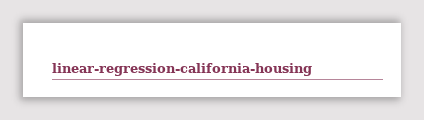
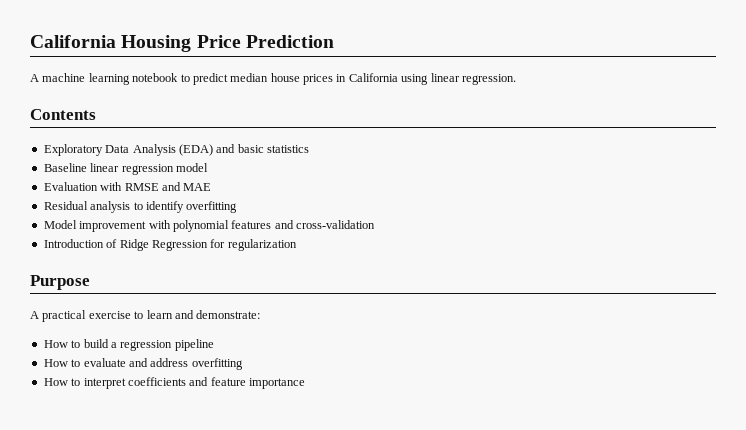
[52,63,312,76] linear-regression-california-housing -> [30,35,334,52] [30,73,516,85] [30,109,96,120] [43,144,309,156] [43,163,208,175] [43,182,212,191] [43,201,238,213] [43,220,375,232] [43,239,297,251] [30,275,90,290] [30,310,261,322] [43,339,214,351] [43,358,243,370] [43,377,305,389] California Housing Price Prediction // A machine learning notebook to predict median house prices in California using linear regression. // Contents // Exploratory Data Analysis (EDA) and basic statistics // Baseline linear regression model // Evaluation with RMSE and MAE // Residual analysis to identify overfitting // Model improvement with polynomial features and cross-validation // Introduction of Ridge Regression for regularization // Purpose // A practical exercise to learn and demonstrate: // How to build a regression pipeline // How to evaluate and address overfitting // How to interpret coefficients and feature importance

